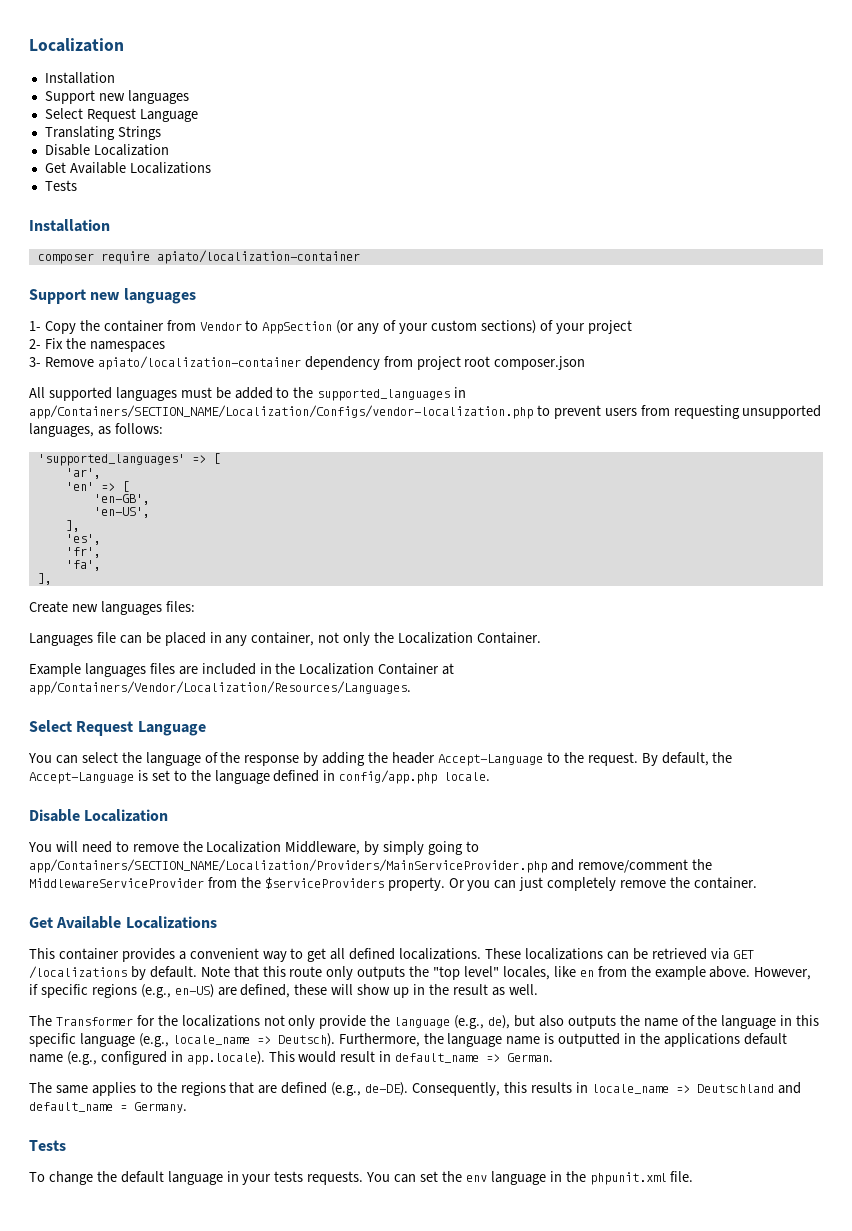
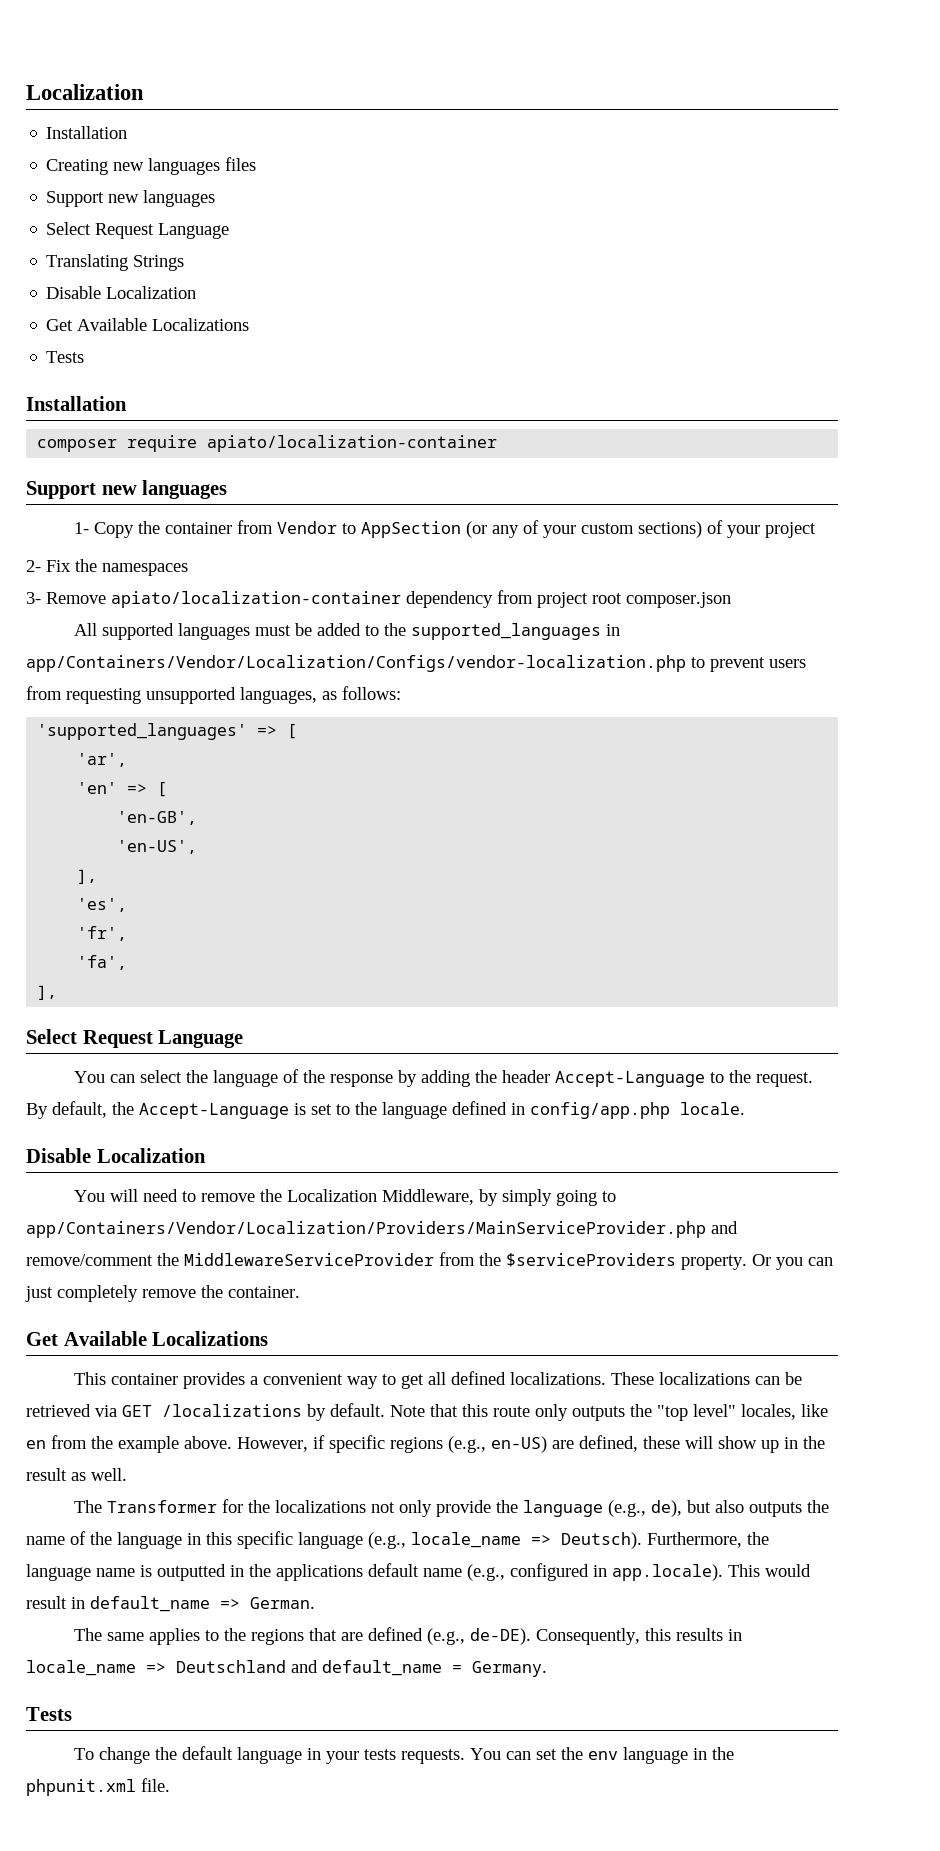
(115, 78) none -> [46,157,257,175] // Creating new languages files
[29,405,533,419] app/Containers/SECTION_NAME/Localization/Configs/vendor-localization.php -> [26,655,686,672] app/Containers/Vendor/Localization/Configs/vendor-localization.php
[29,601,195,615] [29,632,541,646] [29,663,455,677] [29,681,411,695] // Create new languages files: // Languages file can be placed in any container, not only the Localization Container. // Example languages files are included in the Localization Container at app/Containers/Vendor/Localization/Resources/Languages. -> (58, 992) none
[29,859,547,873] app/Containers/SECTION_NAME/Localization/Providers/MainServiceProvider.php -> [26,1221,706,1238] app/Containers/Vendor/Localization/Providers/MainServiceProvider.php

